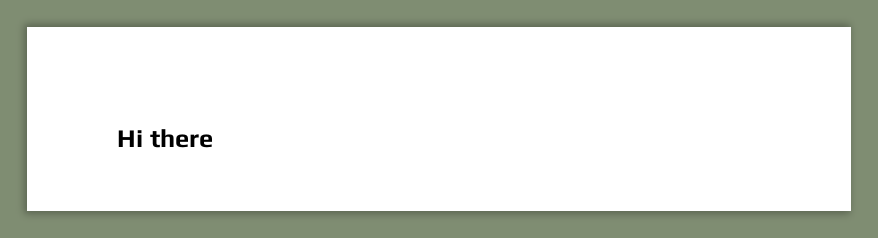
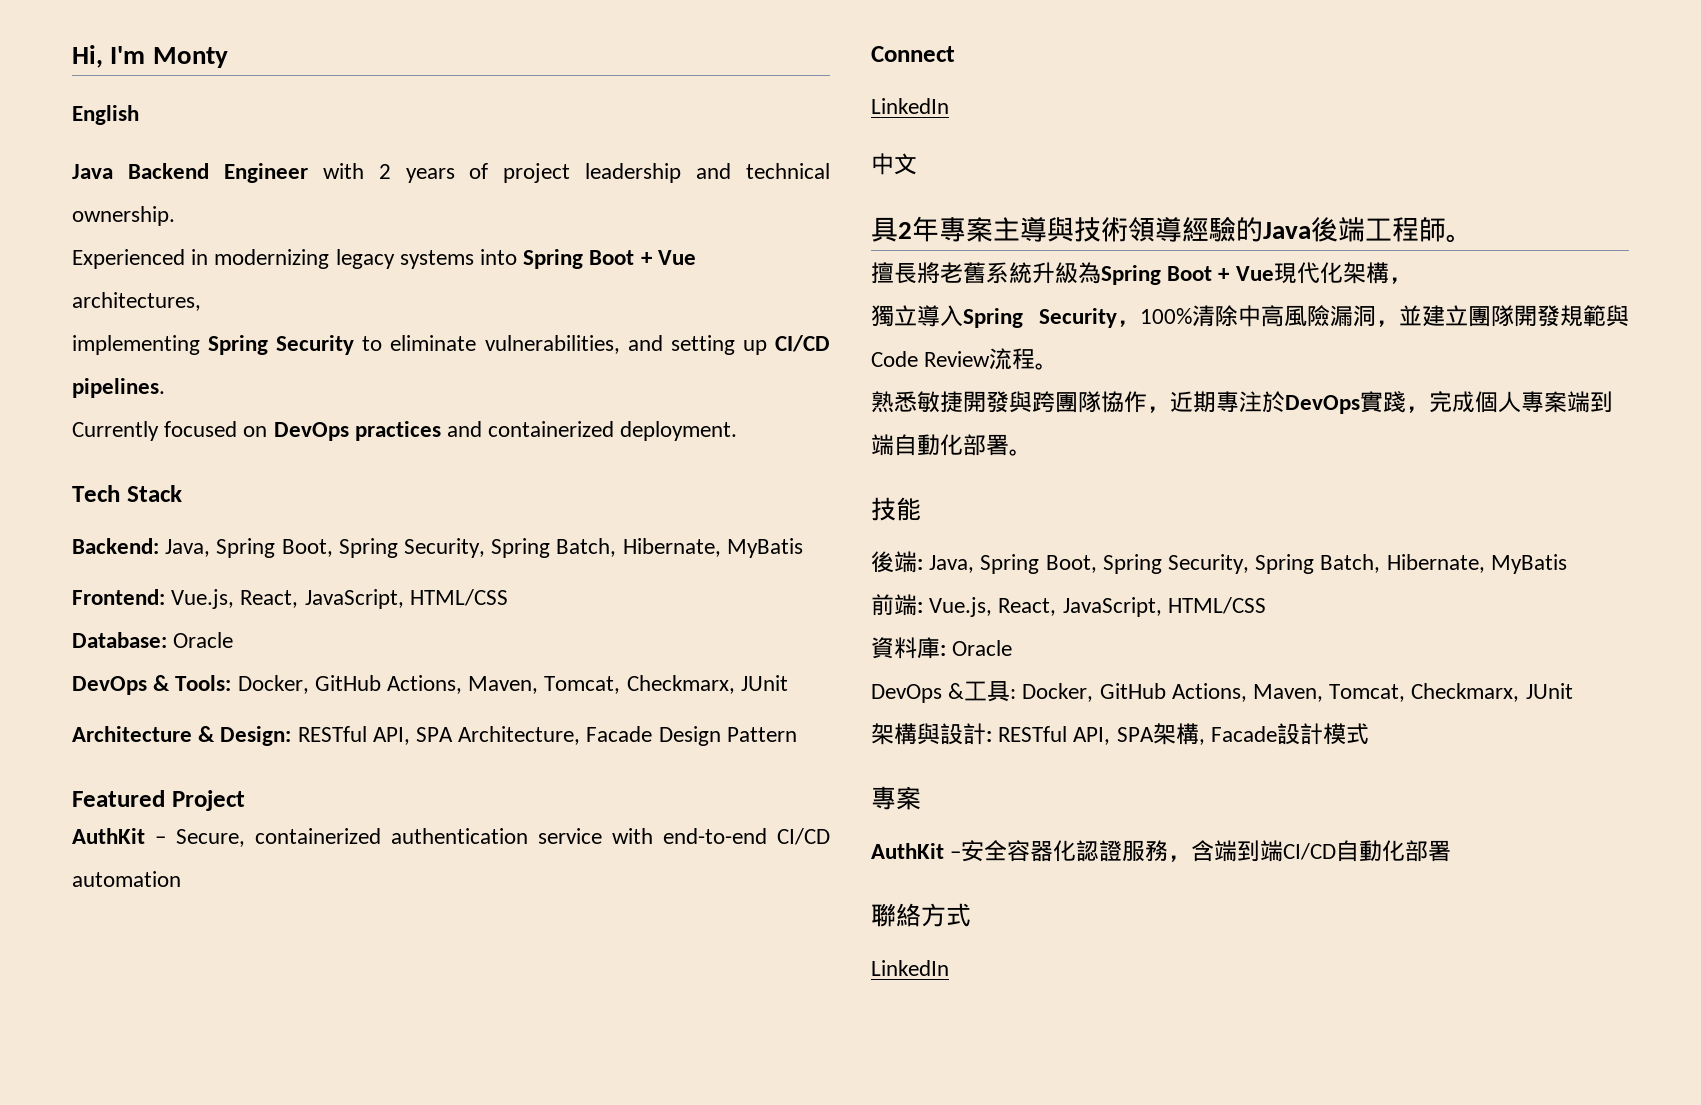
[117,129,213,148] Hi there -> [72,45,228,68] [72,105,139,125] [72,163,830,183] [72,206,175,226] [72,249,696,269] [72,292,201,311] [72,335,830,355] [72,378,165,398] [72,421,738,441] [72,485,182,502] [72,538,803,558] [72,589,508,609] [72,632,234,648] [72,675,788,695] [72,726,797,746] [72,790,245,811] [72,828,830,847] [72,871,181,887] [871,46,955,62] [871,98,949,114] [871,153,917,175] [871,216,1473,243] [871,262,1412,285] [871,305,1629,328] [871,348,1059,370] [871,391,1613,414] [871,434,1032,456] [871,497,921,521] [871,551,1567,574] [871,594,1266,617] [871,637,1013,659] [871,681,1573,703] [871,723,1369,745] [871,786,921,810] [871,840,1452,862] [871,903,971,927] [871,960,949,976] Hi, I'm Monty // English // Java Backend Engineer with 2 years of project leadership and technical ownership. // Experienced in modernizing legacy systems into Spring Boot + Vue architectures, // implementing Spring Security to eliminate vulnerabilities, and setting up CI/CD pipelines. // Currently focused on DevOps practices and containerized deployment. // Tech Stack // Backend: Java, Spring Boot, Spring Security, Spring Batch, Hibernate, MyBatis // Frontend: Vue.js, React, JavaScript, HTML/CSS // Database: Oracle // DevOps & Tools: Docker, GitHub Actions, Maven, Tomcat, Checkmarx, JUnit // Architecture & Design: RESTful API, SPA Architecture, Facade Design Pattern // Featured Project // AuthKit – Secure, containerized authentication service with end-to-end CI/CD automation // Connect // LinkedIn // 中文 // 具2年專案主導與技術領導經驗的Java後端工程師。 // 擅長將老舊系統升級為Spring Boot + Vue現代化架構， // 獨立導入Spring Security，100%清除中高風險漏洞，並建立團隊開發規範與Code Review流程。 // 熟悉敏捷開發與跨團隊協作，近期專注於DevOps實踐，完成個人專案端到端自動化部署。 // 技能 // 後端: Java, Spring Boot, Spring Security, Spring Batch, Hibernate, MyBatis // 前端: Vue.js, React, JavaScript, HTML/CSS // 資料庫: Oracle // DevOps &工具: Docker, GitHub Actions, Maven, Tomcat, Checkmarx, JUnit // 架構與設計: RESTful API, SPA架構, Facade設計模式 // 專案 // AuthKit –安全容器化認證服務，含端到端CI/CD自動化部署 // 聯絡方式 // LinkedIn

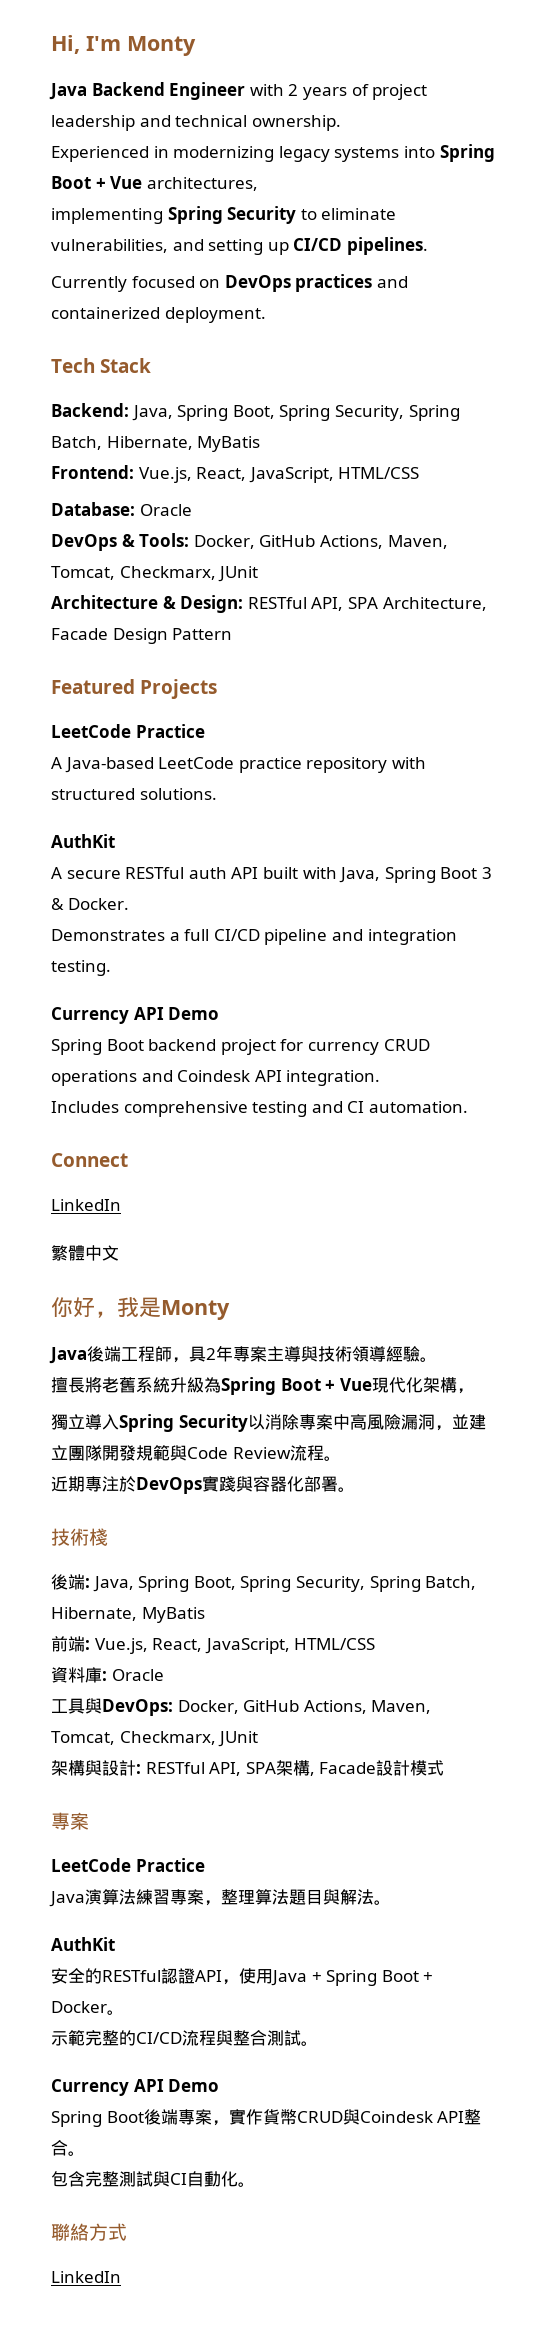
[72,105,139,125] // English -> (196, 46) none
[171,790,245,811] [72,828,830,847] [72,871,181,887] Project // AuthKit – Secure, containerized authentication service with end-to-end CI/CD automation -> [140,679,218,699] [51,724,205,738] [51,757,426,773] [51,788,217,800] [51,834,115,848] [51,867,492,883] [51,898,129,910] [51,929,457,945] [51,960,111,976] [51,1007,220,1024] [51,1039,430,1055] [51,1070,381,1086] [51,1101,468,1117] Projects // LeetCode Practice // A Java-based LeetCode practice repository with structured solutions. // AuthKit // A secure RESTful auth API built with Java, Spring Boot 3 & Docker. // Demonstrates a full CI/CD pipeline and integration testing. // Currency API Demo // Spring Boot backend project for currency CRUD operations and Coindesk API integration. // Includes comprehensive testing and CI automation.
(949, 106) none -> [51,1245,85,1261] 繁體
(917, 164) none -> [51,1297,230,1320] [49,1346,189,1364] 你好，我是Monty // Java後端工程師，
[1236,217,1446,242] 的Java後端工程師 -> (420, 1354) none
[1117,305,1238,327] ，100%清除 -> [247,1414,333,1430] 以消除專案
[871,391,1170,413] 熟悉敏捷開發與跨團隊協作， -> (341, 1458) none
[1406,391,1613,413] [871,434,940,456] ，完成個人專案端到端自動 -> [236,1476,287,1492] 與容器
[896,497,921,521] 能 -> [70,1528,108,1546] 術棧
[871,681,1017,703] DevOps &工具: -> [51,1698,173,1716] 工具與DevOps:
[871,840,1452,862] AuthKit –安全容器化認證服務，含端到端CI/CD自動化部署 -> [51,1858,205,1872] [49,1889,391,1907] [51,1937,115,1951] [51,1968,434,1986] [51,2001,124,2015] [51,2030,318,2046] [51,2079,220,2096] [51,2109,482,2127] [51,2140,85,2156] [51,2171,255,2187] LeetCode Practice // Java演算法練習專案，整理算法題目與解法。 // AuthKit // 安全的RESTful認證API，使用Java + Spring Boot + Docker。 // 示範完整的CI/CD流程與整合測試。 // Currency API Demo // Spring Boot後端專案，實作貨幣CRUD與Coindesk API整合。 // 包含完整測試與CI自動化。

